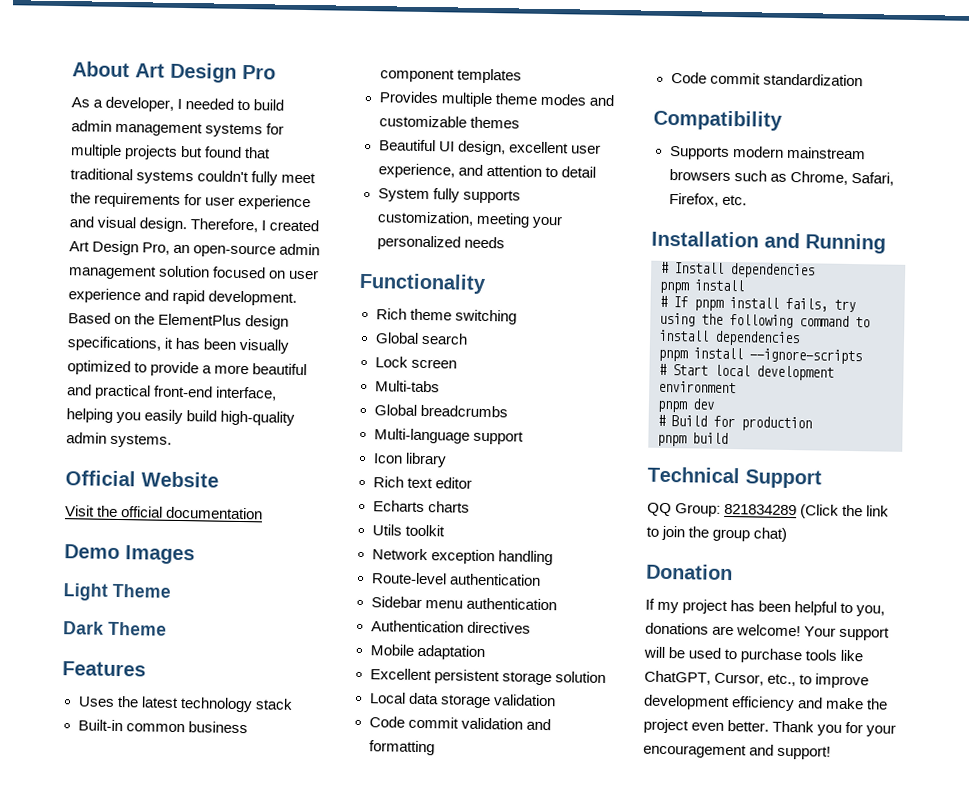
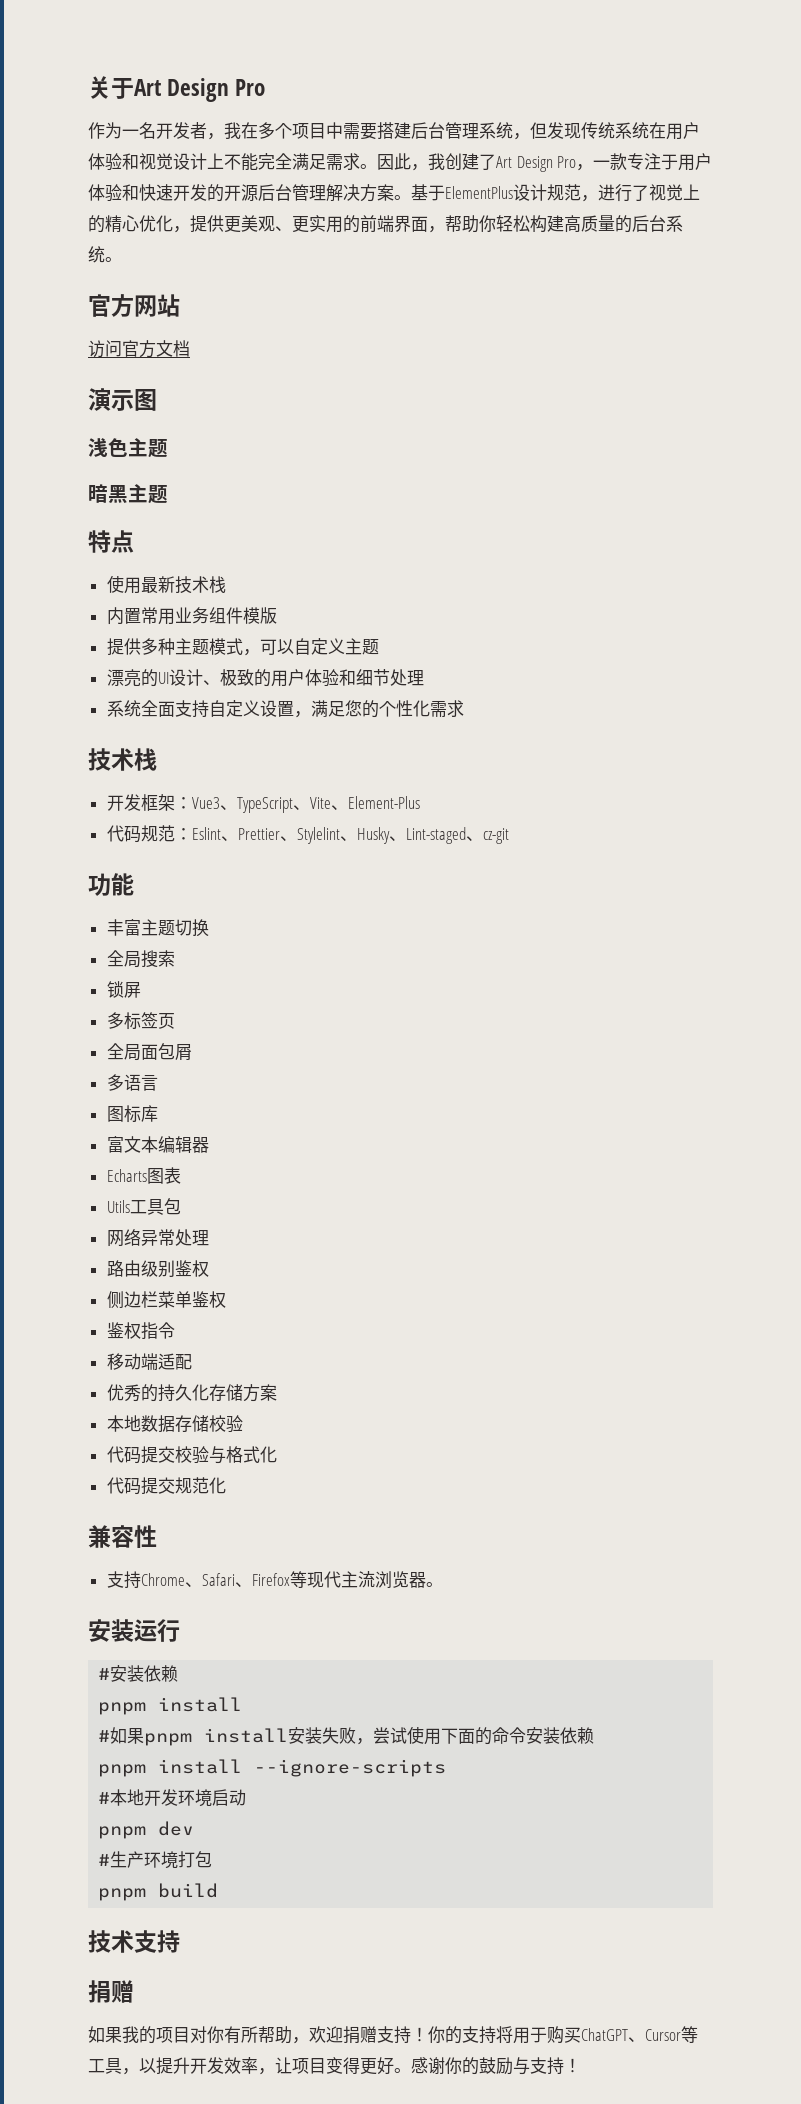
[72,61,130,78] About -> [88,76,134,99] 关于
[71,96,285,112] [71,120,285,138] [70,144,272,160] [70,168,317,186] [70,192,312,211] [69,216,320,233] [69,240,321,258] [68,265,320,280] [68,288,298,306] [68,312,290,330] [67,336,290,354] [67,360,308,377] [67,384,278,401] [66,408,296,426] [66,432,173,448] [65,470,219,488] [65,505,264,520] [64,544,195,565] [63,583,171,601] [63,621,167,636] [62,661,146,677] [77,696,293,713] [77,719,248,734] [379,68,522,84] [378,91,615,108] [378,115,520,129] [378,139,601,156] [377,163,596,179] [377,188,521,204] [376,211,563,229] [376,235,505,251] [359,272,487,294] [375,308,517,325] [374,332,468,345] [374,356,457,369] [374,380,440,393] [373,404,508,418] [373,428,524,445] [372,452,447,468] [372,476,472,489] As a developer, I needed to build admin management systems for multiple projects but found that traditional systems couldn't fully meet the requirements for user experience and visual design. Therefore, I created Art Design Pro, an open-source admin management solution focused on user experience and rapid development. Based on the ElementPlus design specifications, it has been visually optimized to provide a more beautiful and practical front-end interface, helping you easily build high-quality admin systems. // Official Website // Visit the official documentation // Demo Images // Light Theme // Dark Theme // Features // Uses the latest technology stack // Built-in common business component templates // Provides multiple theme modes and customizable themes // Beautiful UI design, excellent user experience, and attention to detail // System fully supports customization, meeting your personalized needs // Functionality // Rich theme switching // Global search // Lock screen // Multi-tabs // Global breadcrumbs // Multi-language support // Icon library // Rich text editor -> [88,122,700,140] [88,153,713,172] [88,184,700,202] [88,215,683,233] [88,246,122,263] [88,294,180,317] [88,340,190,358] [88,388,157,411] [88,438,168,458] [88,484,168,504] [88,530,134,553] [106,575,226,594] [106,607,277,625] [106,638,379,656] [106,669,424,687] [106,700,464,718] [88,748,157,771] [106,794,420,813] [106,825,509,844] [88,873,134,896] [106,919,209,937] [106,950,175,968] [106,981,141,998] [106,1012,175,1030] [106,1043,192,1061] [106,1074,158,1091] [106,1105,158,1123] [106,1136,209,1153] 作为一名开发者，我在多个项目中需要搭建后台管理系统，但发现传统系统在用户体验和视觉设计上不能完全满足需求。因此，我创建了Art Design Pro，一款专注于用户体验和快速开发的开源后台管理解决方案。基于ElementPlus设计规范，进行了视觉上的精心优化，提供更美观、更实用的前端界面，帮助你轻松构建高质量的后台系统。 // 官方网站 // 访问官方文档 // 演示图 // 浅色主题 // 暗黑主题 // 特点 // 使用最新技术栈 // 内置常用业务组件模版 // 提供多种主题模式，可以自定义主题 // 漂亮的UI设计、极致的用户体验和细节处理 // 系统全面支持自定义设置，满足您的个性化需求 // 技术栈 // 开发框架：Vue3、TypeScript、Vite、Element-Plus // 代码规范：Eslint、Prettier、Stylelint、Husky、Lint-staged、cz-git // 功能 // 丰富主题切换 // 全局搜索 // 锁屏 // 多标签页 // 全局面包屑 // 多语言 // 图标库 // 富文本编辑器
[427,501,470,513] charts -> [146,1167,181,1184] 图表
[404,524,445,537] [371,548,553,566] [370,572,541,586] [370,596,557,611] [370,620,531,634] [369,644,485,661] [369,668,606,686] [369,692,556,709] [368,716,551,731] [368,740,435,756] [670,71,863,87] [653,109,783,131] [668,145,866,160] [668,168,894,186] [668,192,747,207] [651,230,886,254] [660,261,815,279] toolkit // Network exception handling // Route-level authentication // Sidebar menu authentication // Authentication directives // Mobile adaptation // Excellent persistent storage solution // Local data storage validation // Code commit validation and formatting // Code commit standardization // Compatibility // Supports modern mainstream browsers such as Chrome, Safari, Firefox, etc. // Installation and Running // # Install dependencies -> [129,1198,181,1215] [106,1229,209,1247] [106,1260,209,1278] [106,1291,226,1309] [106,1322,175,1340] [106,1353,192,1370] [106,1384,277,1402] [106,1415,243,1433] [106,1446,277,1464] [106,1477,226,1495] [88,1525,157,1548] [106,1571,443,1589] [88,1619,180,1642] [98,1665,179,1682] 工具包 // 网络异常处理 // 路由级别鉴权 // 侧边栏菜单鉴权 // 鉴权指令 // 移动端适配 // 优秀的持久化存储方案 // 本地数据存储校验 // 代码提交校验与格式化 // 代码提交规范化 // 兼容性 // 支持Chrome、Safari、Firefox等现代主流浏览器。 // 安装运行 // #安装依赖
[673,296,856,313] [659,312,870,329] [658,329,800,347] If pnpm install fails, try using the following command to install dependencies -> [110,1726,595,1746] 如果pnpm install安装失败，尝试使用下面的命令安装依赖
[672,364,834,381] [658,380,736,394] Start local development environment -> [110,1789,247,1807] 本地开发环境启动
[671,415,812,432] Build for production -> [110,1851,213,1869] 生产环境打包
[647,466,822,489] [647,502,890,519] [646,525,788,542] [646,563,733,581] [645,598,886,617] [645,622,891,641] [643,646,864,664] [644,670,870,689] [643,694,889,712] [643,718,897,737] [643,743,832,760] Technical Support // QQ Group: 821834289 (Click the link to join the group chat) // Donation // If my project has been helpful to you, donations are welcome! Your support will be used to purchase tools like ChatGPT, Cursor, etc., to improve development efficiency and make the project even better. Thank you for your encouragement and support! -> [88,1930,180,1953] [88,1980,134,2003] [88,2026,698,2044] [88,2057,581,2075] 技术支持 // 捐赠 // 如果我的项目对你有所帮助，欢迎捐赠支持！你的支持将用于购买ChatGPT、Cursor等工具，以提升开发效率，让项目变得更好。感谢你的鼓励与支持！

